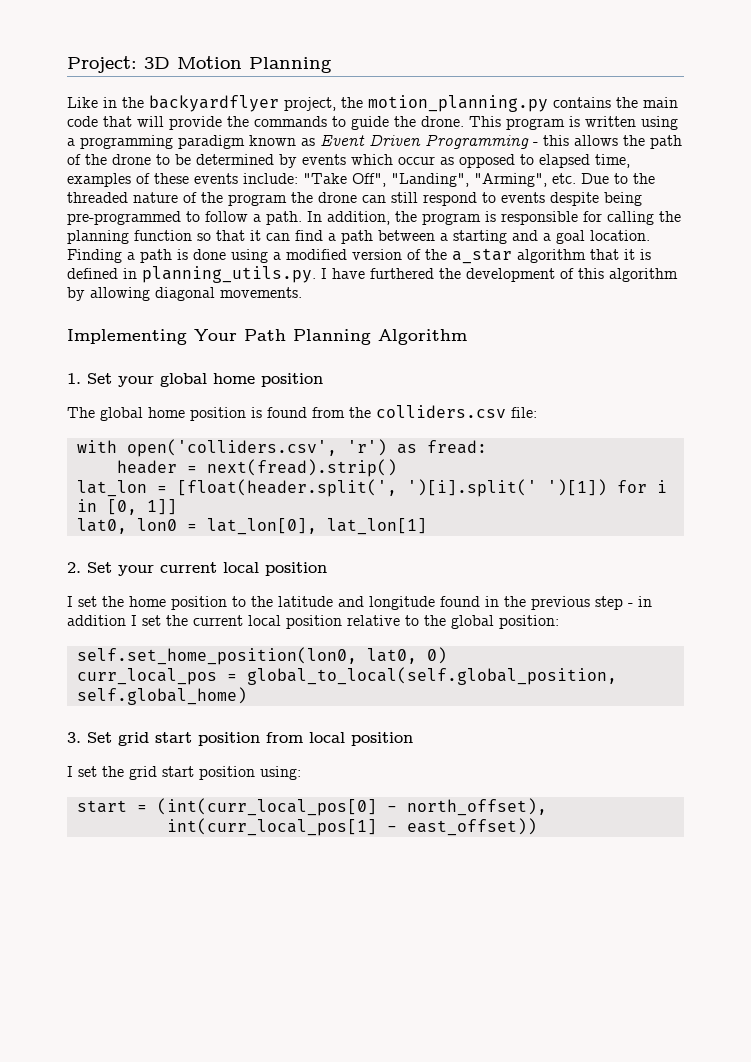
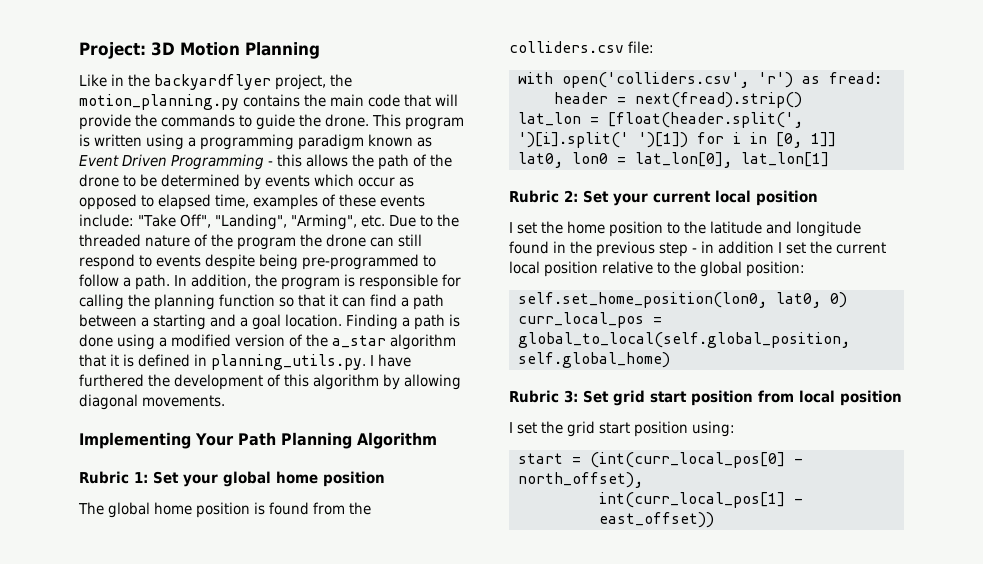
[67,373,81,384] 1. -> [79,471,148,484] Rubric 1:
[67,562,81,573] 2. -> [509,190,578,203] Rubric 2:
[67,732,81,743] 3. -> [509,390,578,403] Rubric 3:

